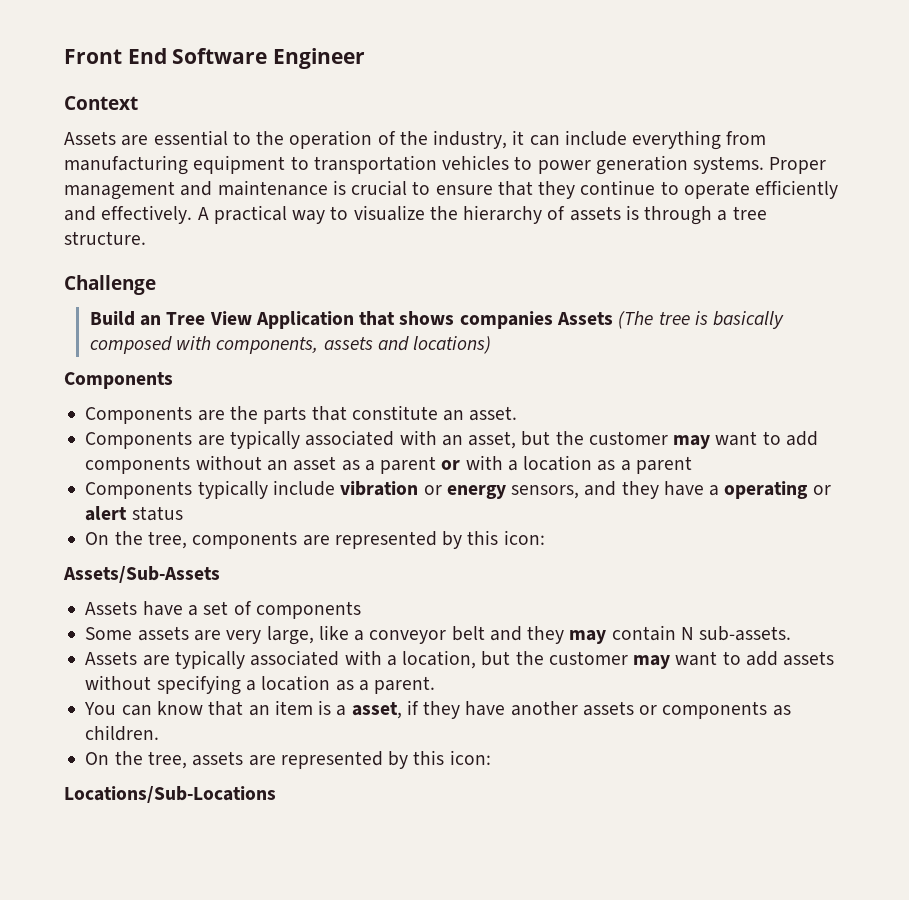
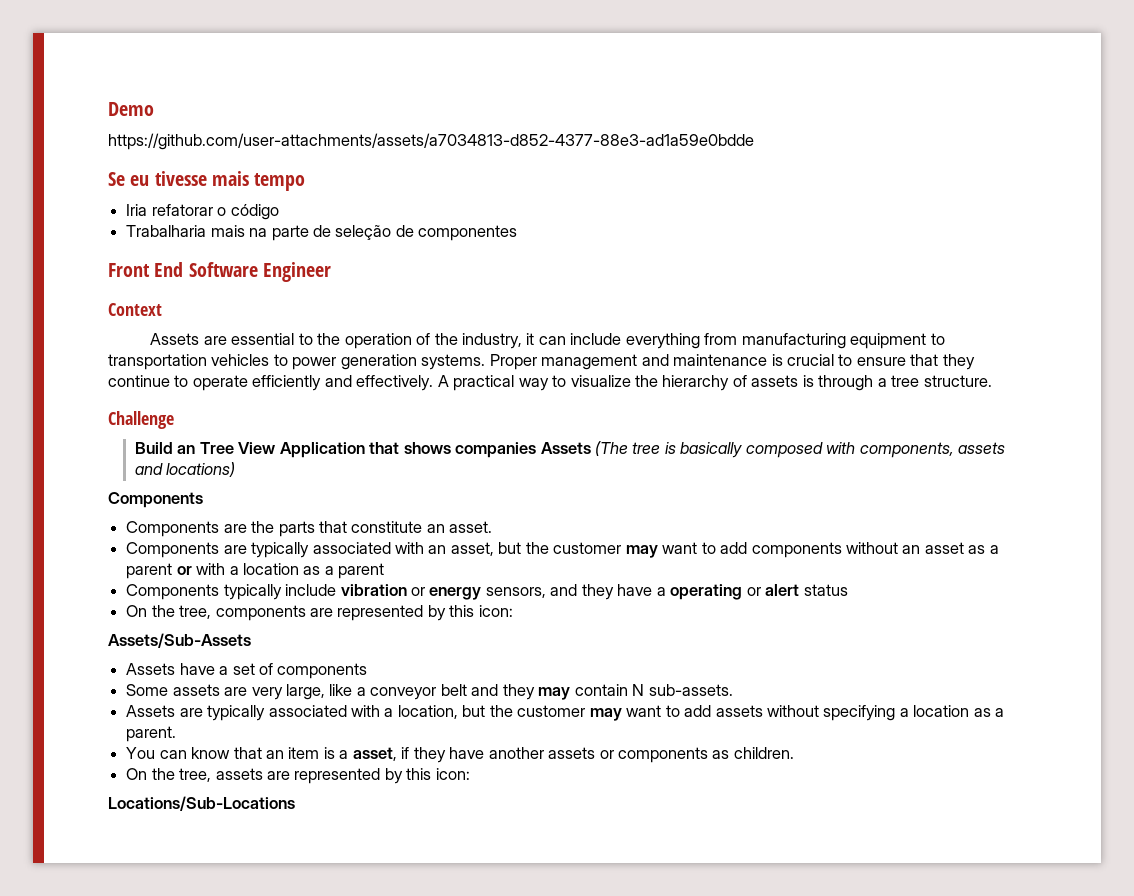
(64, 56) none -> [108,102,154,116] [108,133,754,150] [108,171,306,191] [126,204,279,220] [126,225,518,241] Demo // https://github.com/user-attachments/assets/a7034813-d852-4377-88e3-ad1a59e0bdde // Se eu tivesse mais tempo // Iria refatorar o código // Trabalharia mais na parte de seleção de componentes //

